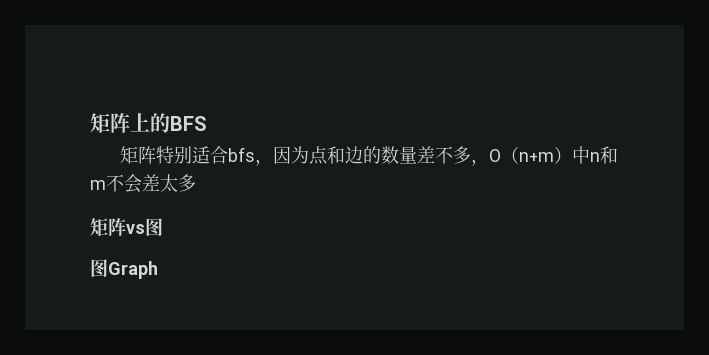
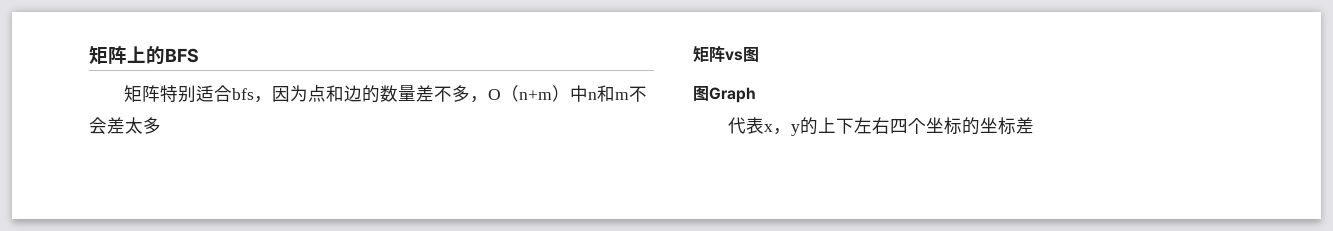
(158, 270) none -> [728,117,1035,136] // 代表x，y的上下左右四个坐标的坐标差

